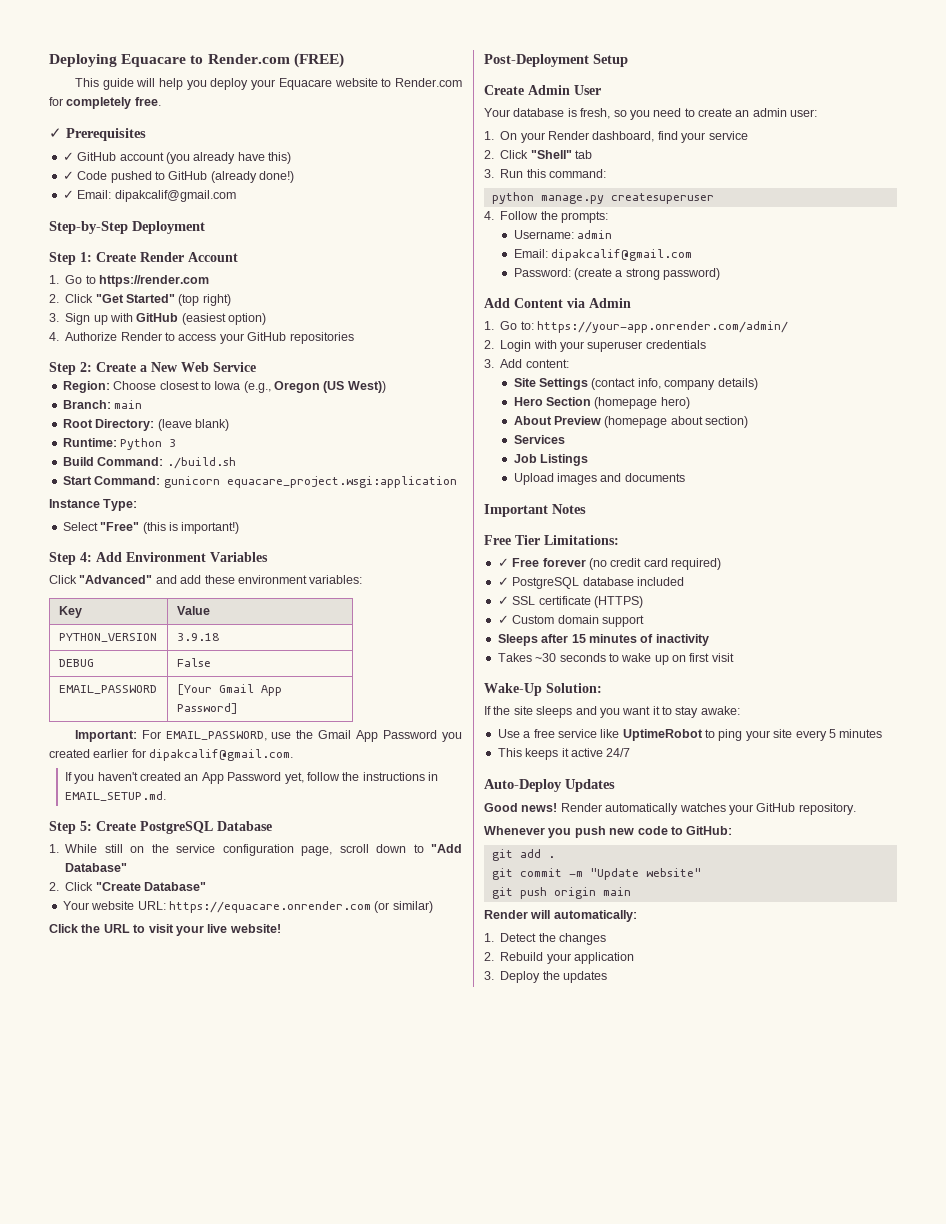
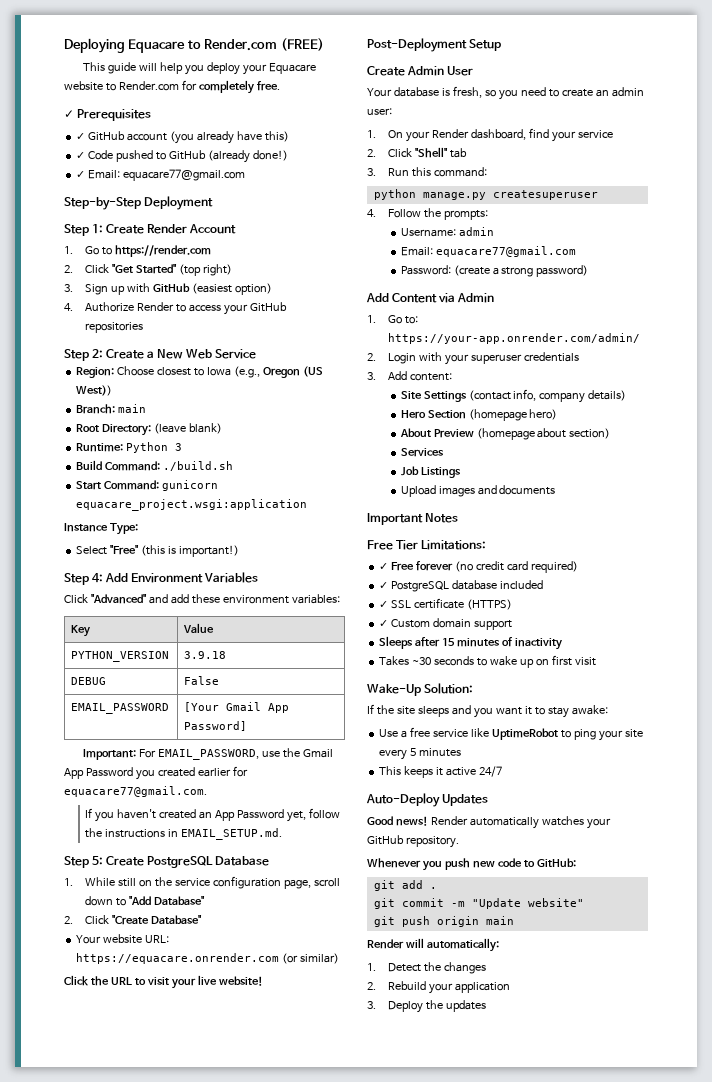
[114,190,236,202] dipakcalif@gmail.com -> [123,169,246,181] equacare77@gmail.com
[149,749,294,761] dipakcalif@gmail.com. -> [64,786,207,797] equacare77@gmail.com.
[551,249,693,261] dipakcalif@gmail.com -> [435,246,576,257] equacare77@gmail.com

